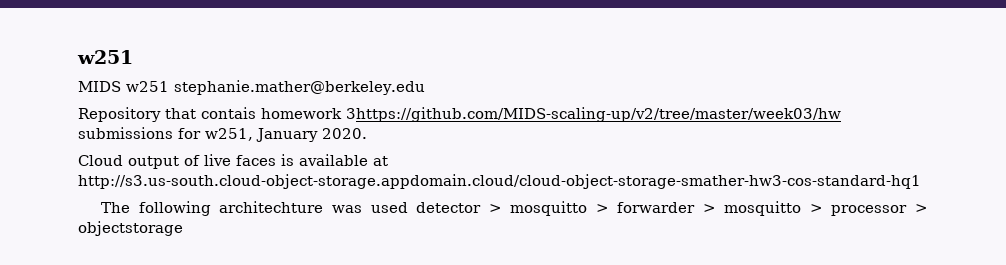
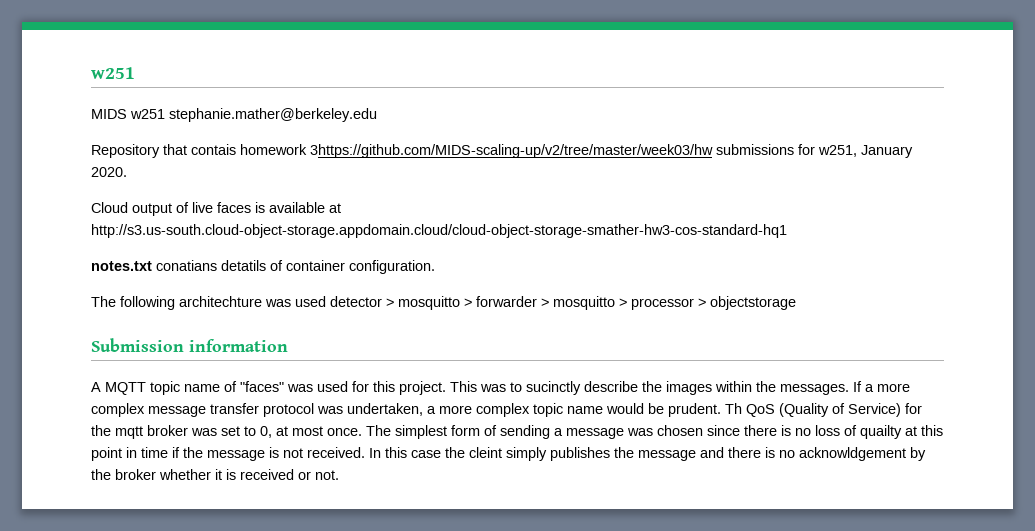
(921, 181) none -> [91,260,435,274] // notes.txt conatians detatils of container configuration.
(183, 228) none -> [91,338,288,352] [91,381,910,395] [91,403,922,417] [91,425,943,439] [91,447,926,461] [91,469,339,480] // Submission information // A MQTT topic name of "faces" was used for this project. This was to sucinctly describe the images within the messages. If a more complex message transfer protocol was undertaken, a more complex topic name would be prudent. Th QoS (Quality of Service) for the mqtt broker was set to 0, at most once. The simplest form of sending a message was chosen since there is no loss of quailty at this point in time if the message is not received. In this case the cleint simply publishes the message and there is no acknowldgement by the broker whether it is received or not.

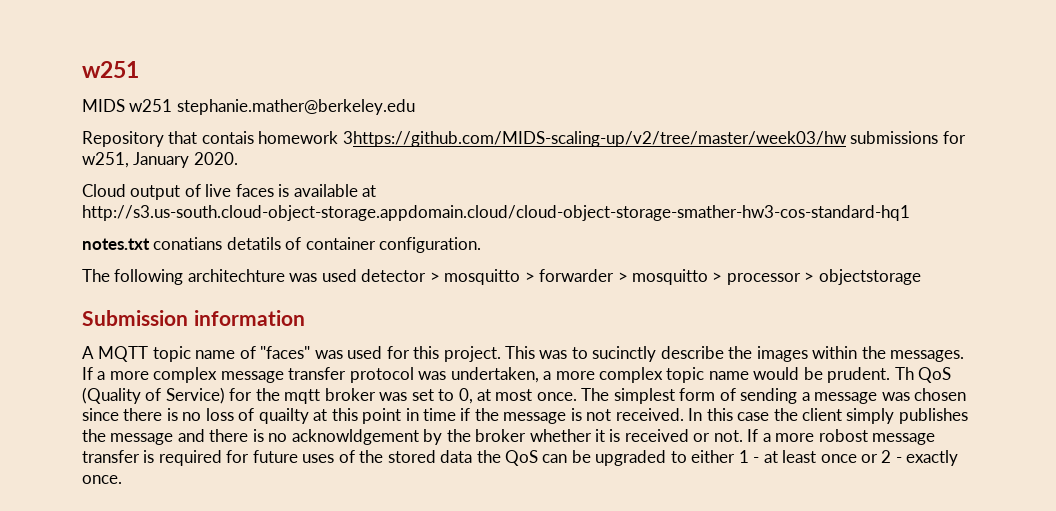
[469,447,502,458] cleint -> [802,408,843,421] client
(339, 475) none -> [747,429,936,445] [82,450,959,466] [82,475,122,484] If a more robost message transfer is required for future uses of the stored data the QoS can be upgraded to either 1 - at least once or 2 - exactly once.

